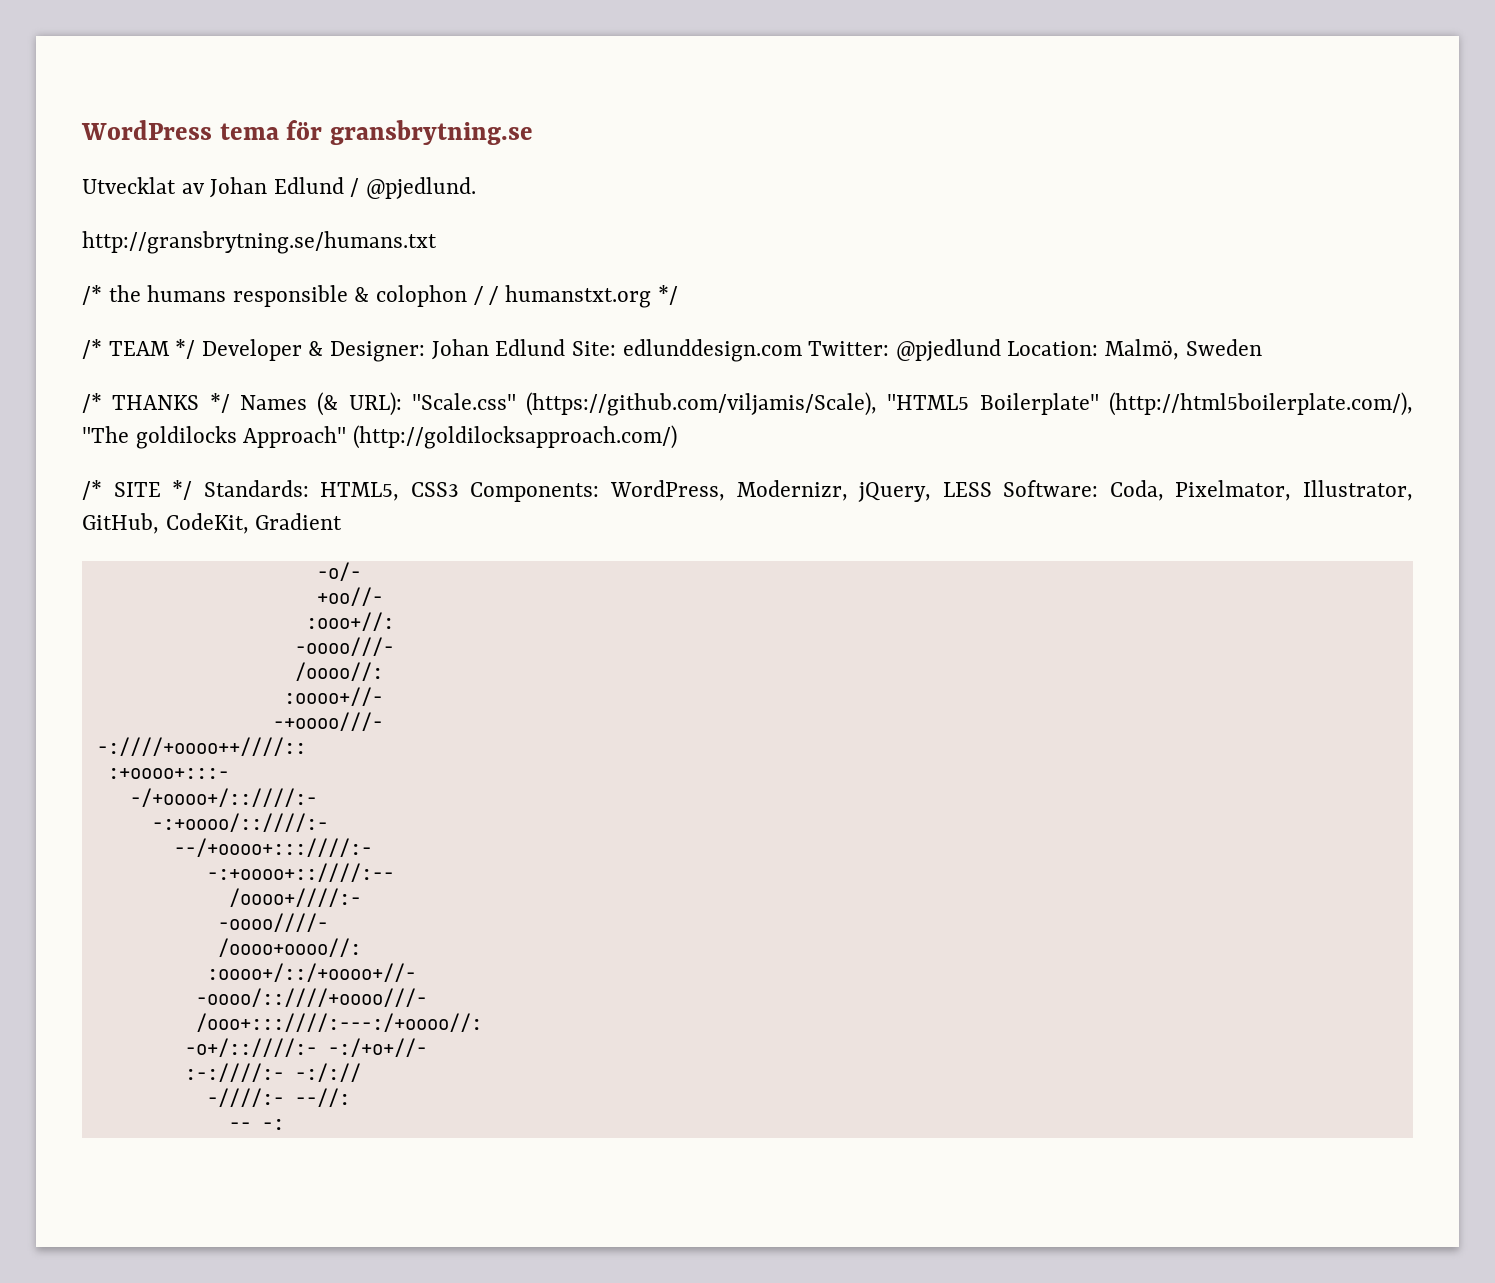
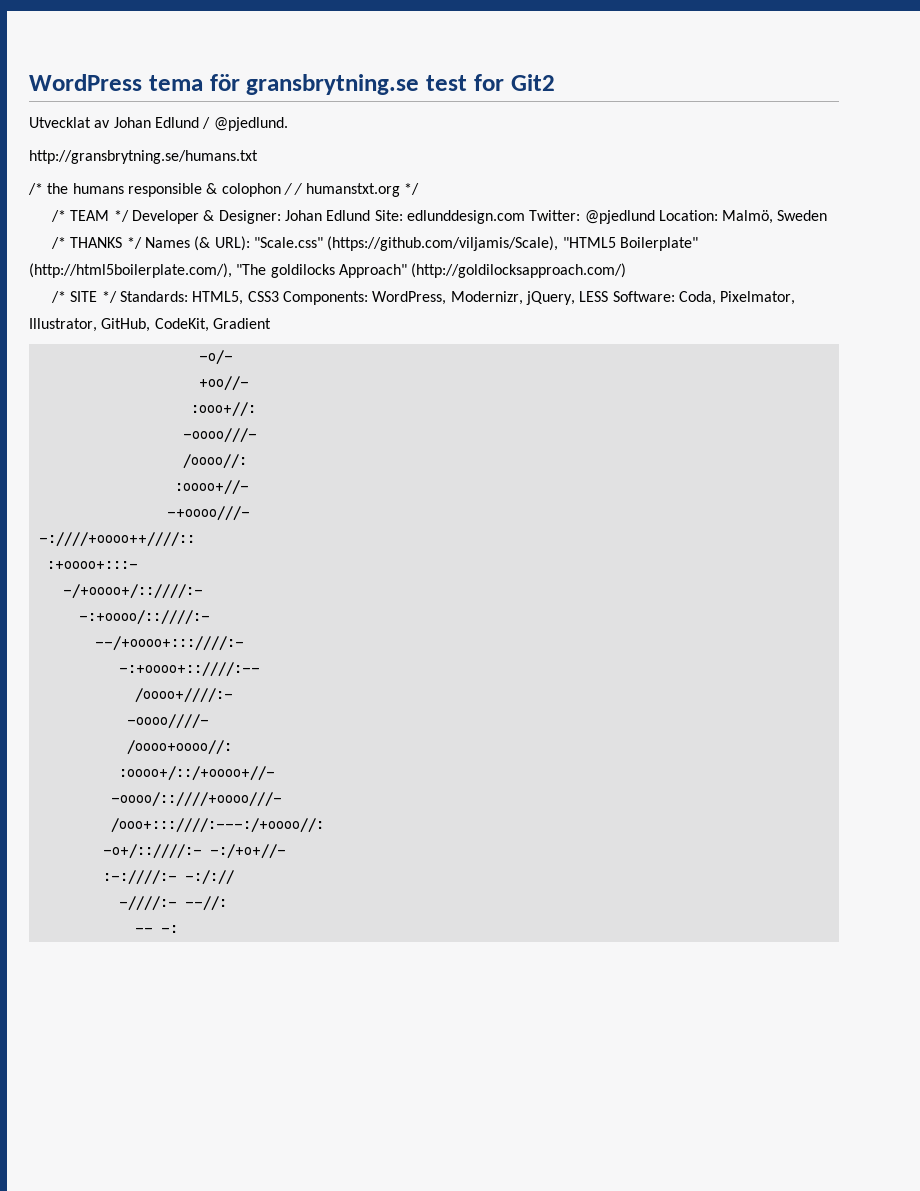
(534, 132) none -> [426,74,555,91] test for Git2

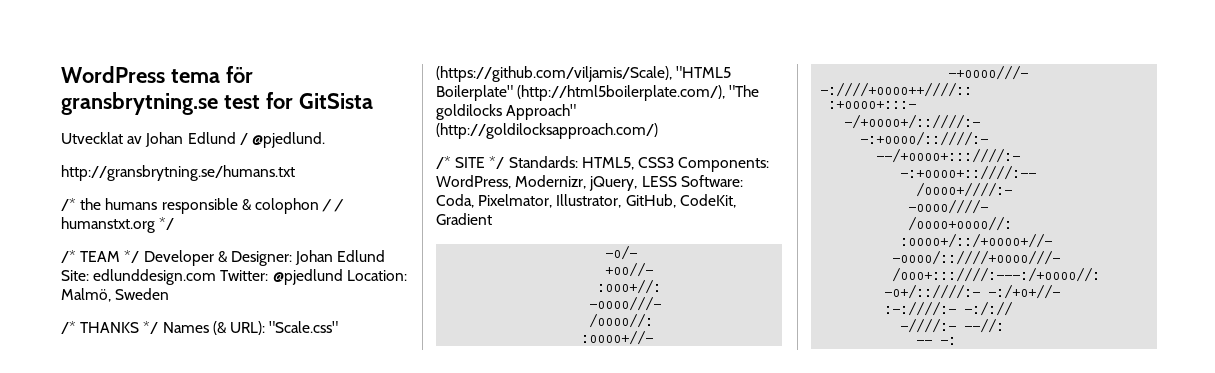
[510,74,555,91] Git2 -> [298,93,373,109] GitSista

